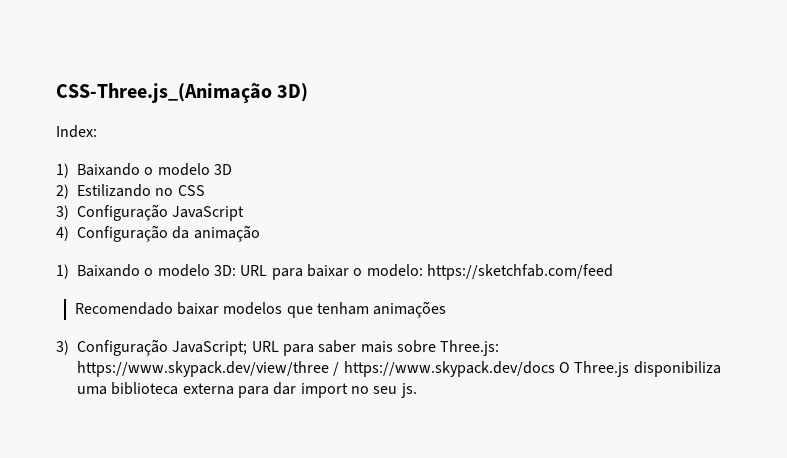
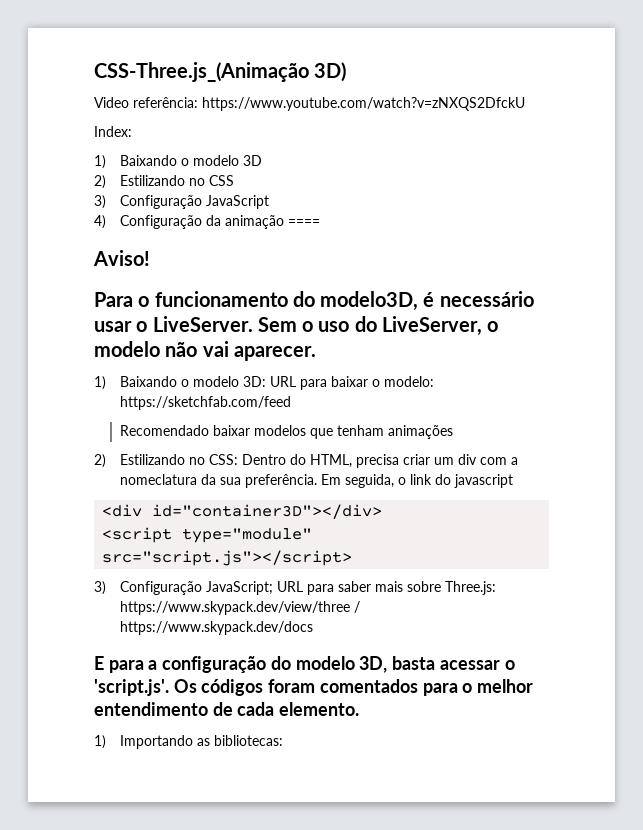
(309, 92) none -> [94,97,525,111] // Video referência: https://www.youtube.com/watch?v=zNXQS2DfckU
(260, 233) none -> [287,219,320,226] [93,250,150,266] [94,291,534,311] [94,316,499,336] [94,341,316,361] ==== // Aviso! // Para o funcionamento do modelo3D, é necessário usar o LiveServer. Sem o uso do LiveServer, o modelo não vai aparecer.
(447, 309) none -> [94,454,518,468] [119,474,513,488] [102,504,383,519] [102,527,313,543] [102,550,353,566] // 2) Estilizando no CSS: Dentro do HTML, precisa criar um div com a nomeclatura da sua preferência. Em seguida, o link do javascript // <div id="container3D"></div> // <script type="module" src="script.js"></script>
[558,361,721,377] [77,382,417,398] O Three.js disponibiliza uma biblioteca externa para dar import no seu js. -> [94,656,515,673] [94,679,534,696] [94,702,360,716] [94,735,283,749] // E para a configuração do modelo 3D, basta acessar o 'script.js'. Os códigos foram comentados para o melhor entendimento de cada elemento. // 1) Importando as bibliotecas:

